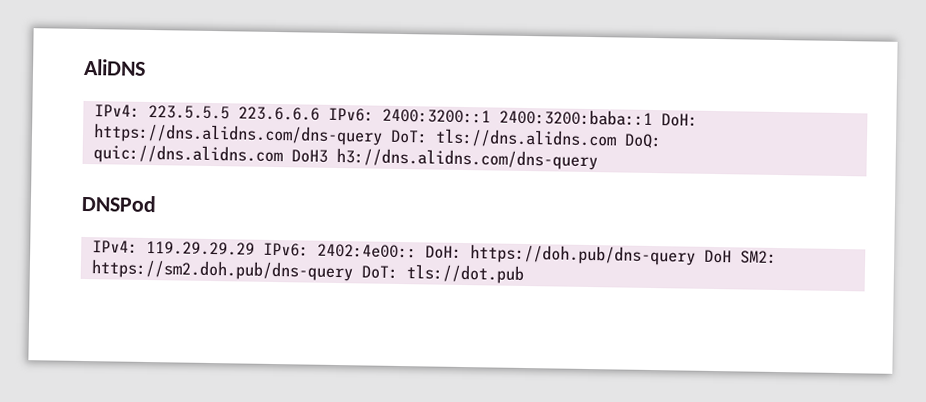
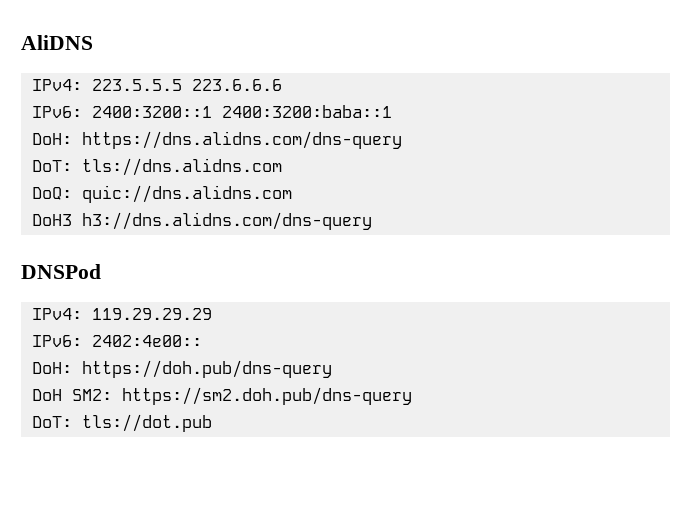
(320, 113) none -> (282, 85) //
(653, 117) none -> (392, 111) //
(383, 134) none -> (402, 140) //
(617, 138) none -> (282, 167) //
(283, 155) none -> (292, 194) //
(255, 248) none -> (212, 314) //
(417, 251) none -> (202, 341) //
(696, 255) none -> (332, 369) //
(353, 270) none -> (412, 396) //

